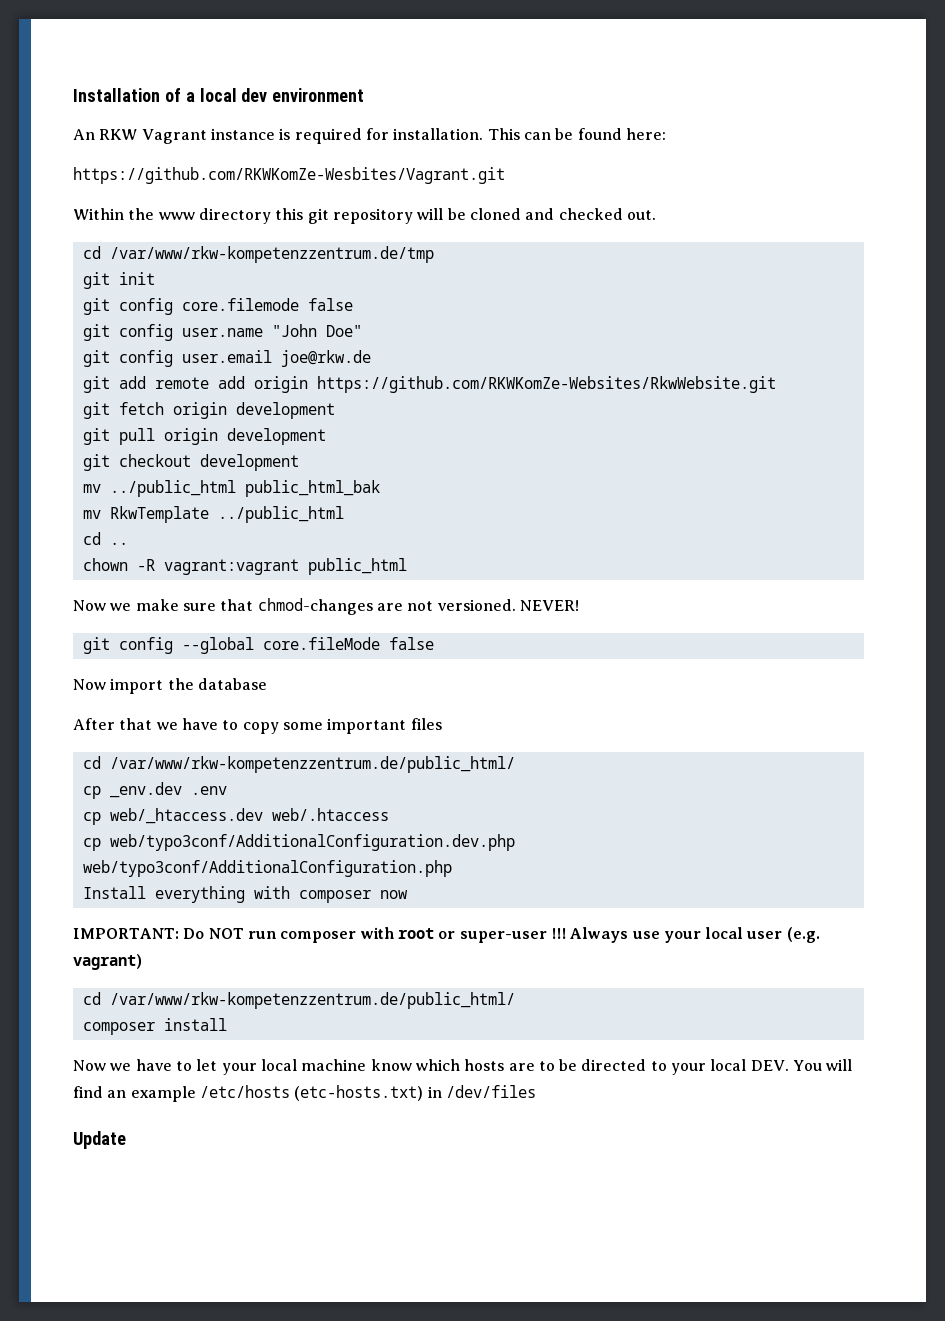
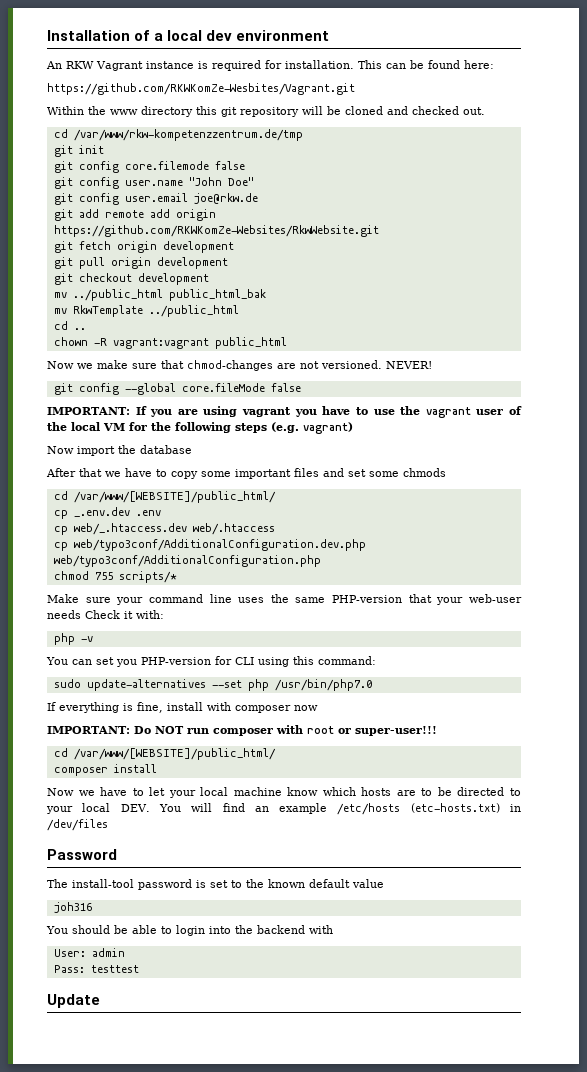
(434, 643) none -> [47,406,523,418] [47,422,353,434] // IMPORTANT: If you are using vagrant you have to use the vagrant user of the local VM for the following steps (e.g. vagrant)
[82,756,515,773] [82,782,182,799] // cd /var/www/rkw-kompetenzzentrum.de/public_html/ // cp _env.dev -> [323,468,446,477] [53,491,276,503] [53,507,130,519] and set some chmods // cd /var/www/[WEBSITE]/public_html/ // cp _.env.dev
[109,808,263,824] web/_htaccess.dev -> [73,523,187,535] web/_.htaccess.dev
[82,886,245,903] Install everything -> [53,571,177,583] [47,594,522,605] [47,610,164,619] [53,633,93,645] [46,656,376,667] [53,679,372,691] [47,702,203,713] chmod 755 scripts/* // Make sure your command line uses the same PHP-version that your web-user needs Check it with: // php -v // You can set you PHP-version for CLI using this command: // sudo update-alternatives --set php /usr/bin/php7.0 // If everything is fine, install
[459,927,820,943] [73,954,142,970] [82,992,515,1009] super-user !!! Always use your local user (e.g. vagrant) // cd /var/www/rkw-kompetenzzentrum.de/public_html/ -> [355,726,437,736] [53,748,276,760] super-user!!! // cd /var/www/[WEBSITE]/public_html/
(536, 1091) none -> [47,849,117,860] [47,879,384,890] [53,902,92,913] [46,925,333,936] [53,948,125,957] [53,965,139,973] // Password // The install-tool password is set to the known default value // joh316 // You should be able to login into the backend with // User: admin // Pass: testtest

